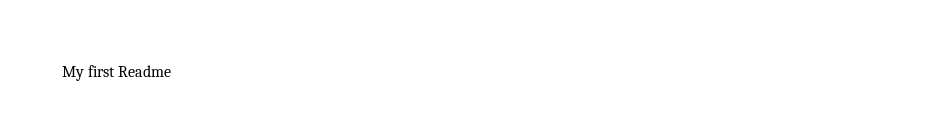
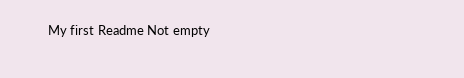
(172, 71) none -> [147,25,210,37] Not empty

